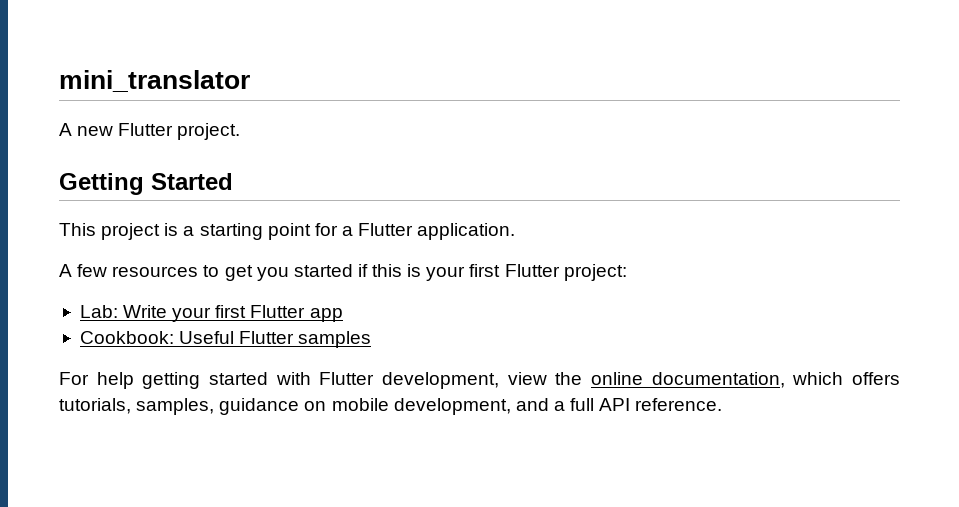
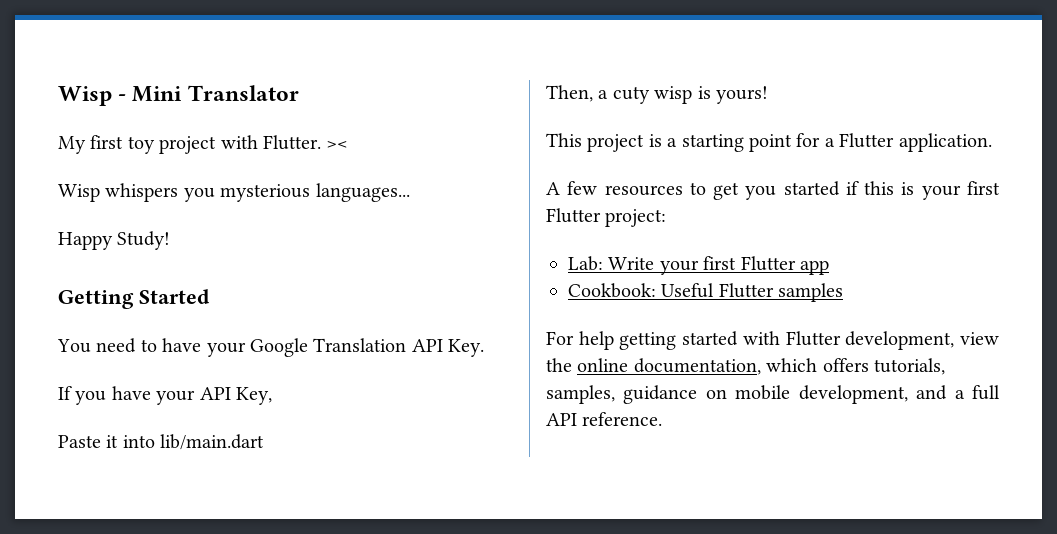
[59,70,250,92] [59,123,241,140] [59,173,233,195] mini_translator // A new Flutter project. // Getting Started -> [58,85,299,106] [58,135,349,154] [58,183,410,202] [58,231,171,250] [58,289,210,309] [57,338,485,357] [58,386,272,405] [58,434,265,450] [546,85,768,104] Wisp - Mini Translator // My first toy project with Flutter. >< // Wisp whispers you mysterious languages... // Happy Study! // Getting Started // You need to have your Google Translation API Key. // If you have your API Key, // Paste it into lib/main.dart // Then, a cuty wisp is yours!

